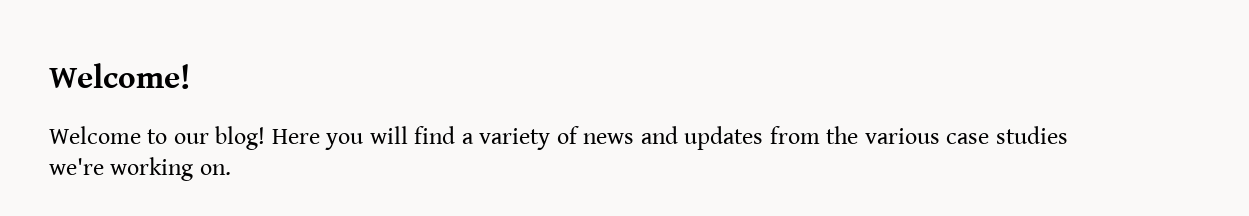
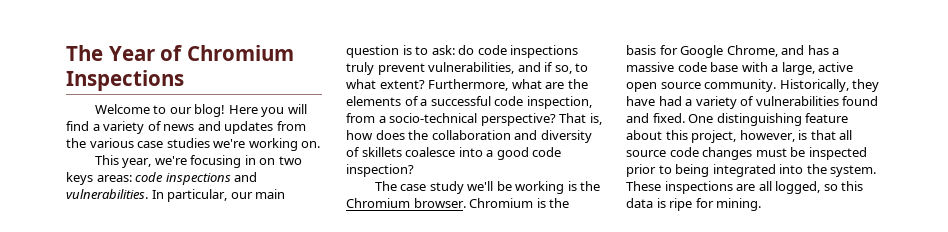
[49,63,191,89] Welcome! -> [66,45,294,61] [66,70,184,91] The Year of Chromium Inspections
(231, 169) none -> [94,155,302,168] [66,172,258,185] [66,189,286,202] [346,45,579,58] [346,62,589,75] [346,79,588,91] [346,96,592,109] [346,113,602,126] [346,130,592,143] [346,147,562,160] [346,164,414,177] [374,181,601,194] [346,198,570,208] [626,45,840,58] [626,62,854,75] [626,79,880,92] [626,96,879,109] [626,113,849,126] [626,130,853,143] [626,147,867,160] [626,164,877,177] [626,181,864,194] [626,198,762,211] // This year, we're focusing in on two keys areas: code inspections and vulnerabilities. In particular, our main question is to ask: do code inspections truly prevent vulnerabilities, and if so, to what extent? Furthermore, what are the elements of a successful code inspection, from a socio-technical perspective? That is, how does the collaboration and diversity of skillets coalesce into a good code inspection? // The case study we'll be working is the Chromium browser. Chromium is the basis for Google Chrome, and has a massive code base with a large, active open source community. Historically, they have had a variety of vulnerabilities found and fixed. One distinguishing feature about this project, however, is that all source code changes must be inspected prior to being integrated into the system. These inspections are all logged, so this data is ripe for mining.

